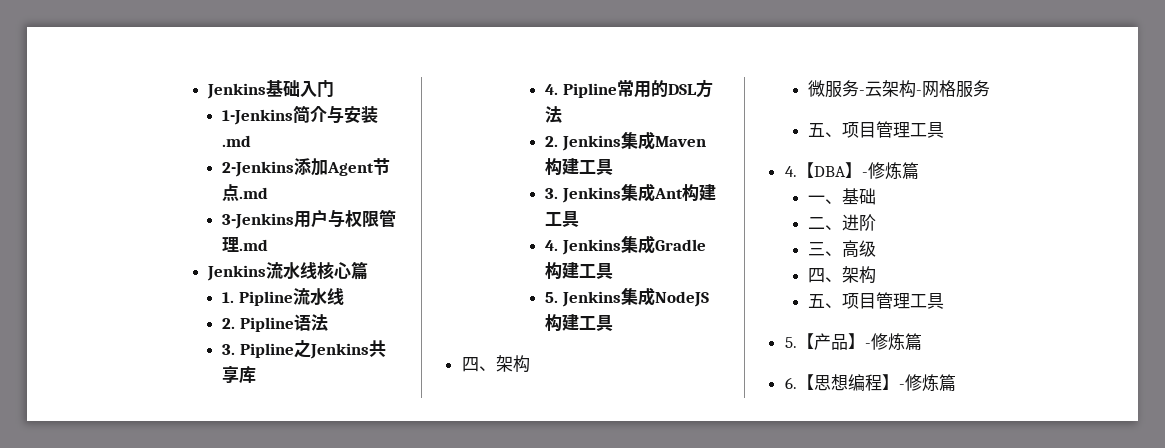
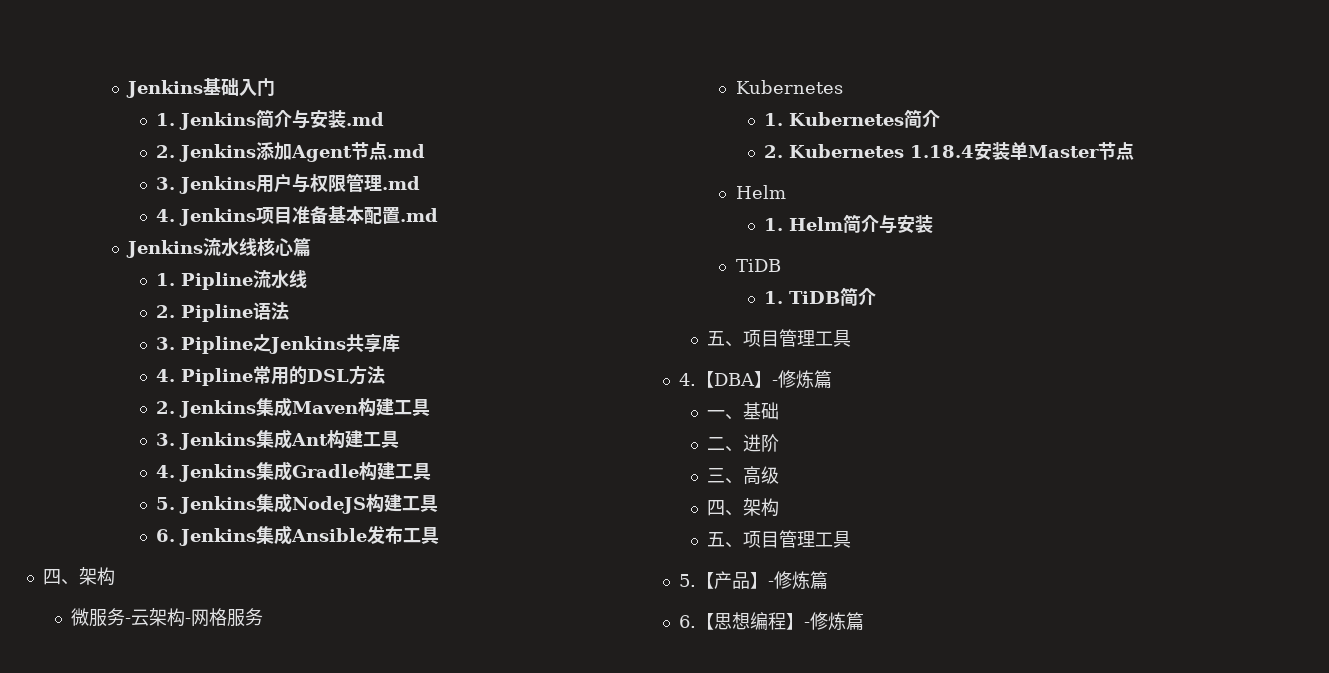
[222,109,294,125] 1-Jenkins -> [156,112,257,130] 1. Jenkins
[222,161,295,177] 2-Jenkins -> [156,144,257,162] 2. Jenkins
[222,213,295,229] 3-Jenkins -> [156,176,257,194] 3. Jenkins
(269, 245) none -> [156,206,439,226] // 4. Jenkins项目准备基本配置.md
(614, 323) none -> [156,525,440,546] // 6. Jenkins集成Ansible发布工具
(990, 88) none -> [735,80,843,94] [764,109,941,128] [764,142,1135,160] [735,185,786,199] [764,214,934,234] [735,259,781,272] [764,287,877,306] // Kubernetes // 1. Kubernetes简介 // 2. Kubernetes 1.18.4安装单Master节点 // Helm // 1. Helm简介与安装 // TiDB // 1. TiDB简介

